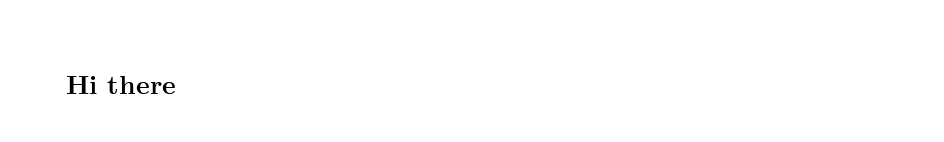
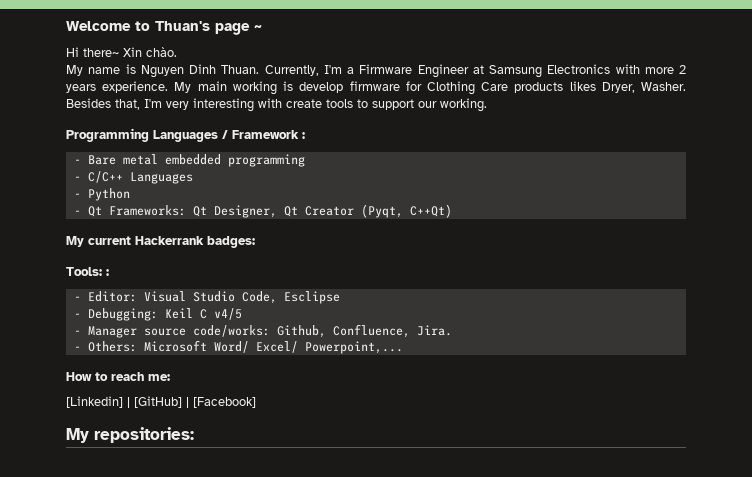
[66,76,176,94] Hi there -> [66,21,262,35] [66,47,177,57] [66,64,686,78] [66,81,686,95] [66,98,487,112] [66,128,305,142] [73,154,305,167] [73,171,193,184] [73,188,130,201] [73,204,452,218] [66,236,255,248] [66,267,109,276] [73,291,340,304] [73,308,242,321] [73,324,452,338] [73,340,403,354] [66,372,170,381] [66,396,256,408] [66,427,194,443] Welcome to Thuan's page ~ // Hi there~ Xin chào. // My name is Nguyen Dinh Thuan. Currently, I'm a Firmware Engineer at Samsung Electronics with more 2 years experience. My main working is develop firmware for Clothing Care products likes Dryer, Washer. Besides that, I'm very interesting with create tools to support our working. // Programming Languages / Framework : // - Bare metal embedded programming // - C/C++ Languages // - Python // - Qt Frameworks: Qt Designer, Qt Creator (Pyqt, C++Qt) // My current Hackerrank badges: // Tools: : // - Editor: Visual Studio Code, Esclipse // - Debugging: Keil C v4/5 // - Manager source code/works: Github, Confluence, Jira. // - Others: Microsoft Word/ Excel/ Powerpoint,... // How to reach me: // [Linkedin] | [GitHub] | [Facebook] // My repositories:

